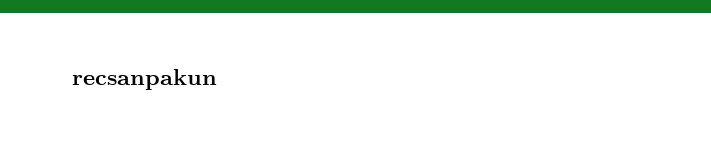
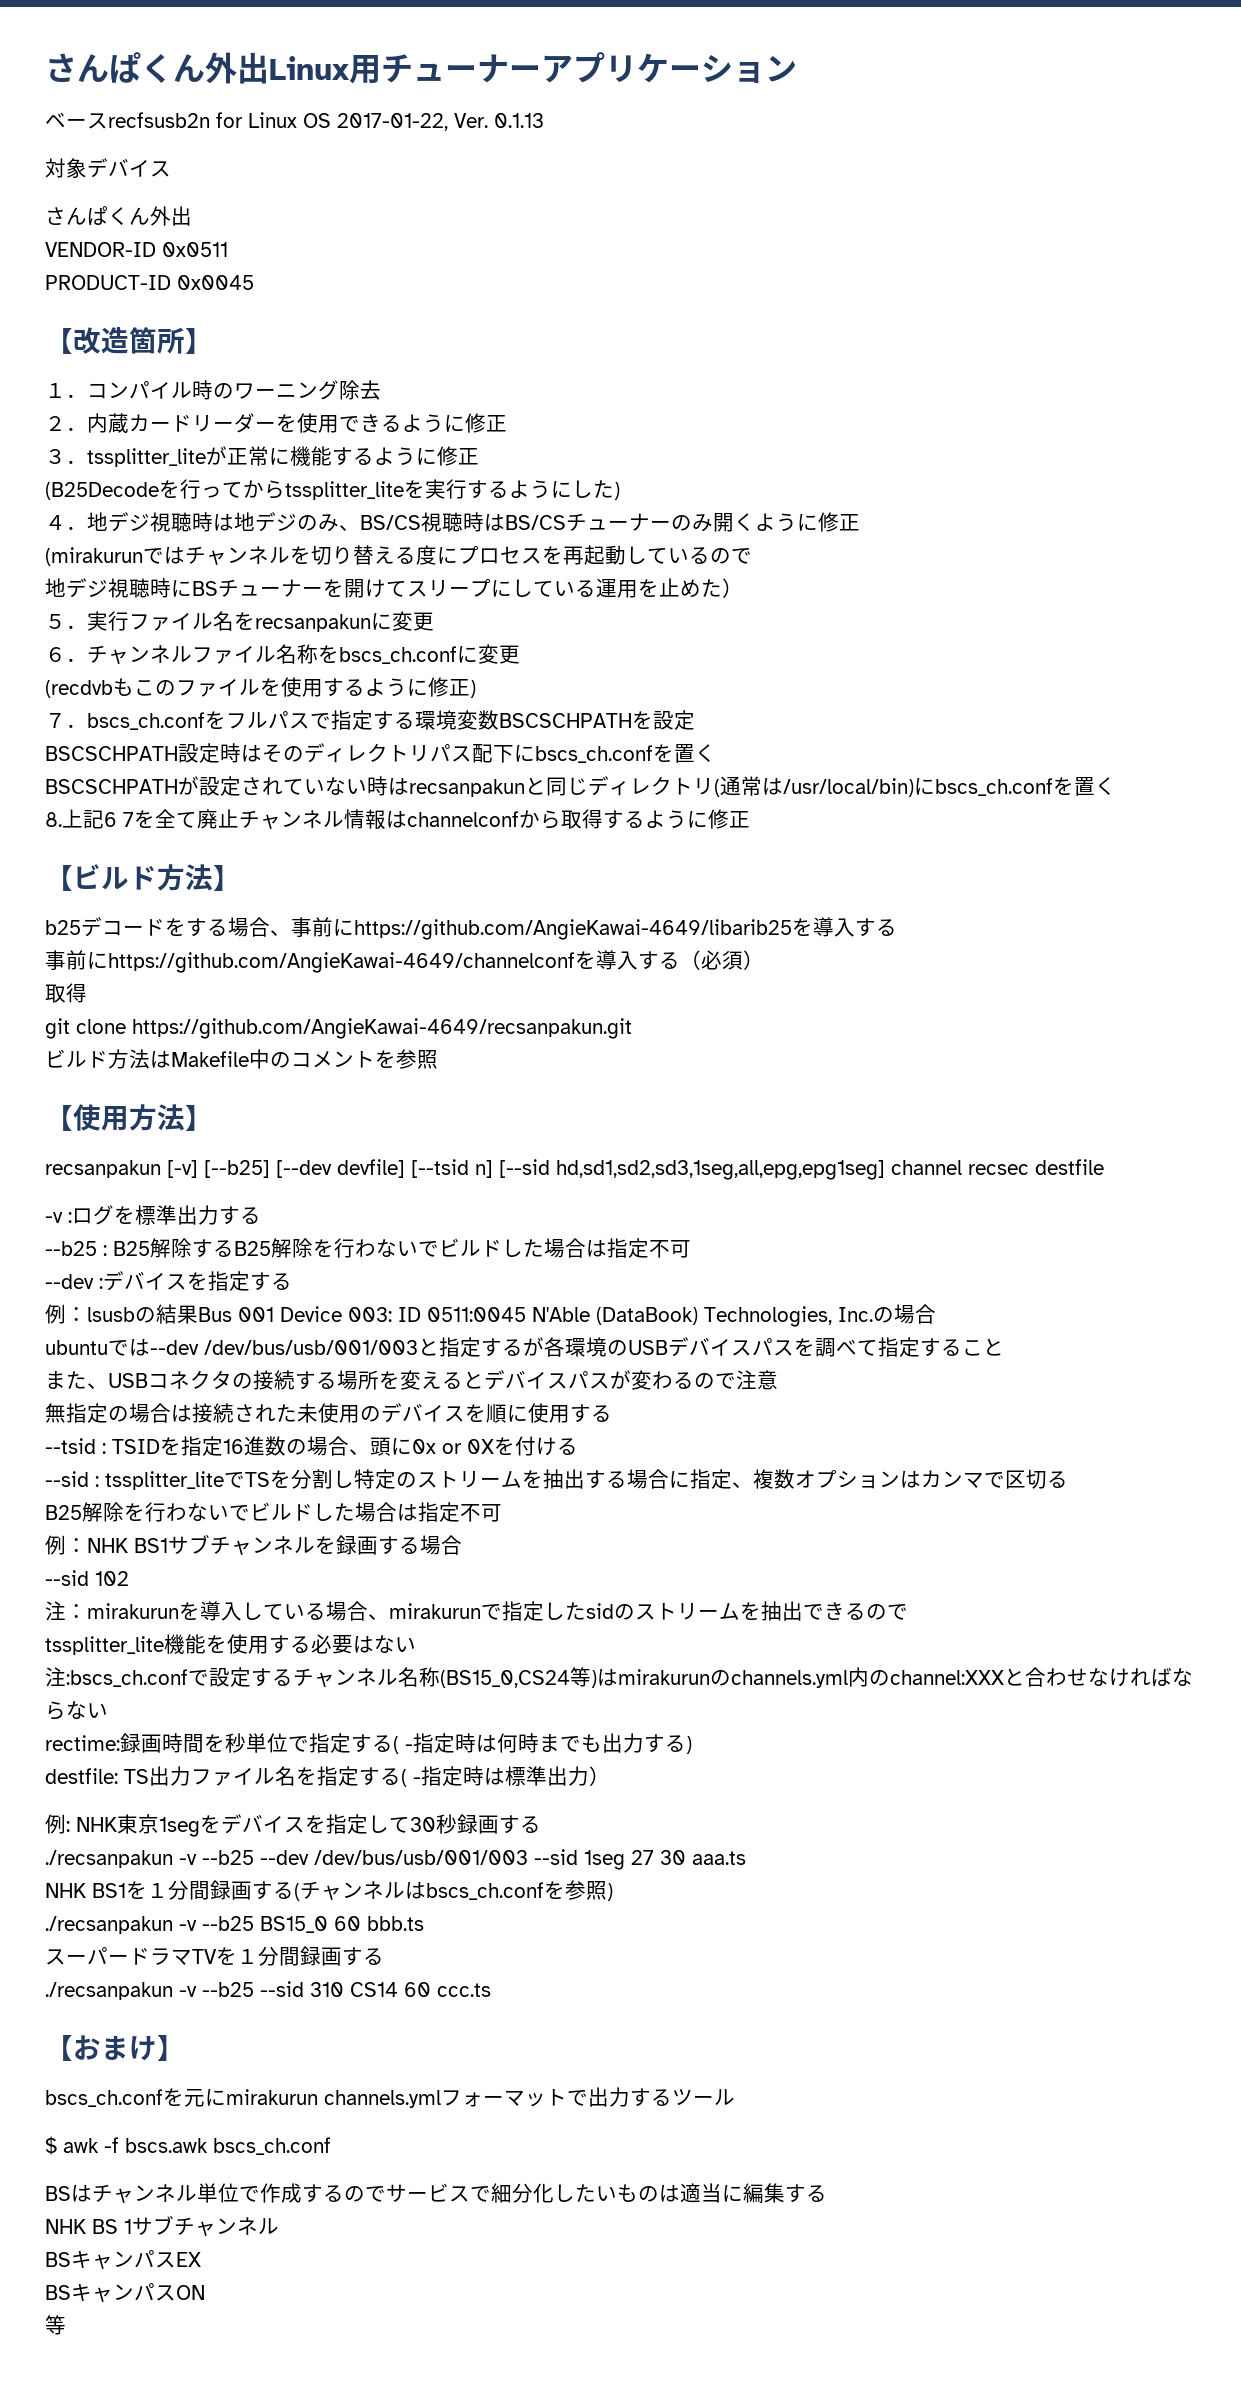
[72,69,217,90] recsanpakun -> [45,52,797,84] [45,112,544,131] [45,158,171,178] [45,206,192,226] [45,242,228,257] [45,275,254,290] [45,327,213,354] [45,380,381,400] [45,413,507,433] [45,446,479,467] [45,479,620,500] [45,512,860,532] [45,545,752,566] [45,578,743,598] [45,611,434,632] [45,644,520,664] [45,677,476,698] [45,710,695,730] [45,743,716,763] [45,776,1116,797] [45,809,750,830] [45,864,241,891] [45,917,897,940] [45,950,764,973] [45,983,87,1003] [45,1018,632,1039] [45,1049,438,1069] [45,1104,213,1131] [45,1159,1104,1180] [45,1205,261,1225] [45,1238,691,1258] [45,1271,292,1291] [45,1304,936,1327] [45,1337,1004,1357] [45,1370,778,1390] [45,1403,612,1423] [45,1436,578,1456] [45,1469,1068,1490] [45,1502,502,1522] [45,1534,462,1555] [45,1570,129,1586] [45,1601,908,1621] [45,1634,416,1655] [45,1667,1193,1688] [45,1701,108,1720] [45,1733,692,1754] [45,1766,610,1787] [45,1814,541,1837] [45,1849,746,1870] [45,1880,613,1901] [45,1916,424,1934] [45,1946,384,1966] [45,1981,491,2000] [45,2035,185,2061] [45,2087,735,2108] [45,2136,331,2155] [45,2183,827,2203] [45,2215,279,2236] [45,2250,201,2269] [45,2283,205,2302] [45,2315,66,2335] さんぱくん外出Linux用チューナーアプリケーション // ベースrecfsusb2n for Linux OS 2017-01-22, Ver. 0.1.13 // 対象デバイス // さんぱくん外出 // VENDOR-ID 0x0511 // PRODUCT-ID 0x0045 // 【改造箇所】 // １．コンパイル時のワーニング除去 // ２．内蔵カードリーダーを使用できるように修正 // ３．tssplitter_liteが正常に機能するように修正 // (B25Decodeを行ってからtssplitter_liteを実行するようにした) // ４．地デジ視聴時は地デジのみ、BS/CS視聴時はBS/CSチューナーのみ開くように修正 // (mirakurunではチャンネルを切り替える度にプロセスを再起動しているので // 地デジ視聴時にBSチューナーを開けてスリープにしている運用を止めた） // ５．実行ファイル名をrecsanpakunに変更 // ６．チャンネルファイル名称をbscs_ch.confに変更 // (recdvbもこのファイルを使用するように修正) // ７．bscs_ch.confをフルパスで指定する環境変数BSCSCHPATHを設定 // BSCSCHPATH設定時はそのディレクトリパス配下にbscs_ch.confを置く // BSCSCHPATHが設定されていない時はrecsanpakunと同じディレクトリ(通常は/usr/local/bin)にbscs_ch.confを置く // 8.上記6 7を全て廃止チャンネル情報はchannelconfから取得するように修正 // 【ビルド方法】 // b25デコードをする場合、事前にhttps://github.com/AngieKawai-4649/libarib25を導入する // 事前にhttps://github.com/AngieKawai-4649/channelconfを導入する（必須） // 取得 // git clone https://github.com/AngieKawai-4649/recsanpakun.git // ビルド方法はMakefile中のコメントを参照 // 【使用方法】 // recsanpakun [-v] [--b25] [--dev devfile] [--tsid n] [--sid hd,sd1,sd2,sd3,1seg,all,epg,epg1seg] channel recsec destfile // -v :ログを標準出力する // --b25 : B25解除するB25解除を行わないでビルドした場合は指定不可 // --dev :デバイスを指定する // 例：lsusbの結果Bus 001 Device 003: ID 0511:0045 N'Able (DataBook) Technologies, Inc.の場合 // ubuntuでは--dev /dev/bus/usb/001/003と指定するが各環境のUSBデバイスパスを調べて指定すること // また、USBコネクタの接続する場所を変えるとデバイスパスが変わるので注意 // 無指定の場合は接続された未使用のデバイスを順に使用する // --tsid : TSIDを指定16進数の場合、頭に0x or 0Xを付ける // --sid : tssplitter_liteでTSを分割し特定のストリームを抽出する場合に指定、複数オプションはカンマで区切る // B25解除を行わないでビルドした場合は指定不可 // 例：NHK BS1サブチャンネルを録画する場合 // --sid 102 // 注：mirakurunを導入している場合、mirakurunで指定したsidのストリームを抽出できるので // tssplitter_lite機能を使用する必要はない // 注:bscs_ch.confで設定するチャンネル名称(BS15_0,CS24等)はmirakurunのchannels.yml内のchannel:XXXと合わせなければならない // rectime:録画時間を秒単位で指定する( -指定時は何時までも出力する) // destfile: TS出力ファイル名を指定する( -指定時は標準出力） // 例: NHK東京1segをデバイスを指定して30秒録画する // ./recsanpakun -v --b25 --dev /dev/bus/usb/001/003 --sid 1seg 27 30 aaa.ts // NHK BS1を１分間録画する(チャンネルはbscs_ch.confを参照) // ./recsanpakun -v --b25 BS15_0 60 bbb.ts // スーパードラマTVを１分間録画する // ./recsanpakun -v --b25 --sid 310 CS14 60 ccc.ts // 【おまけ】 // bscs_ch.confを元にmirakurun channels.ymlフォーマットで出力するツール // $ awk -f bscs.awk bscs_ch.conf // BSはチャンネル単位で作成するのでサービスで細分化したいものは適当に編集する // NHK BS 1サブチャンネル // BSキャンパスEX // BSキャンパスON // 等

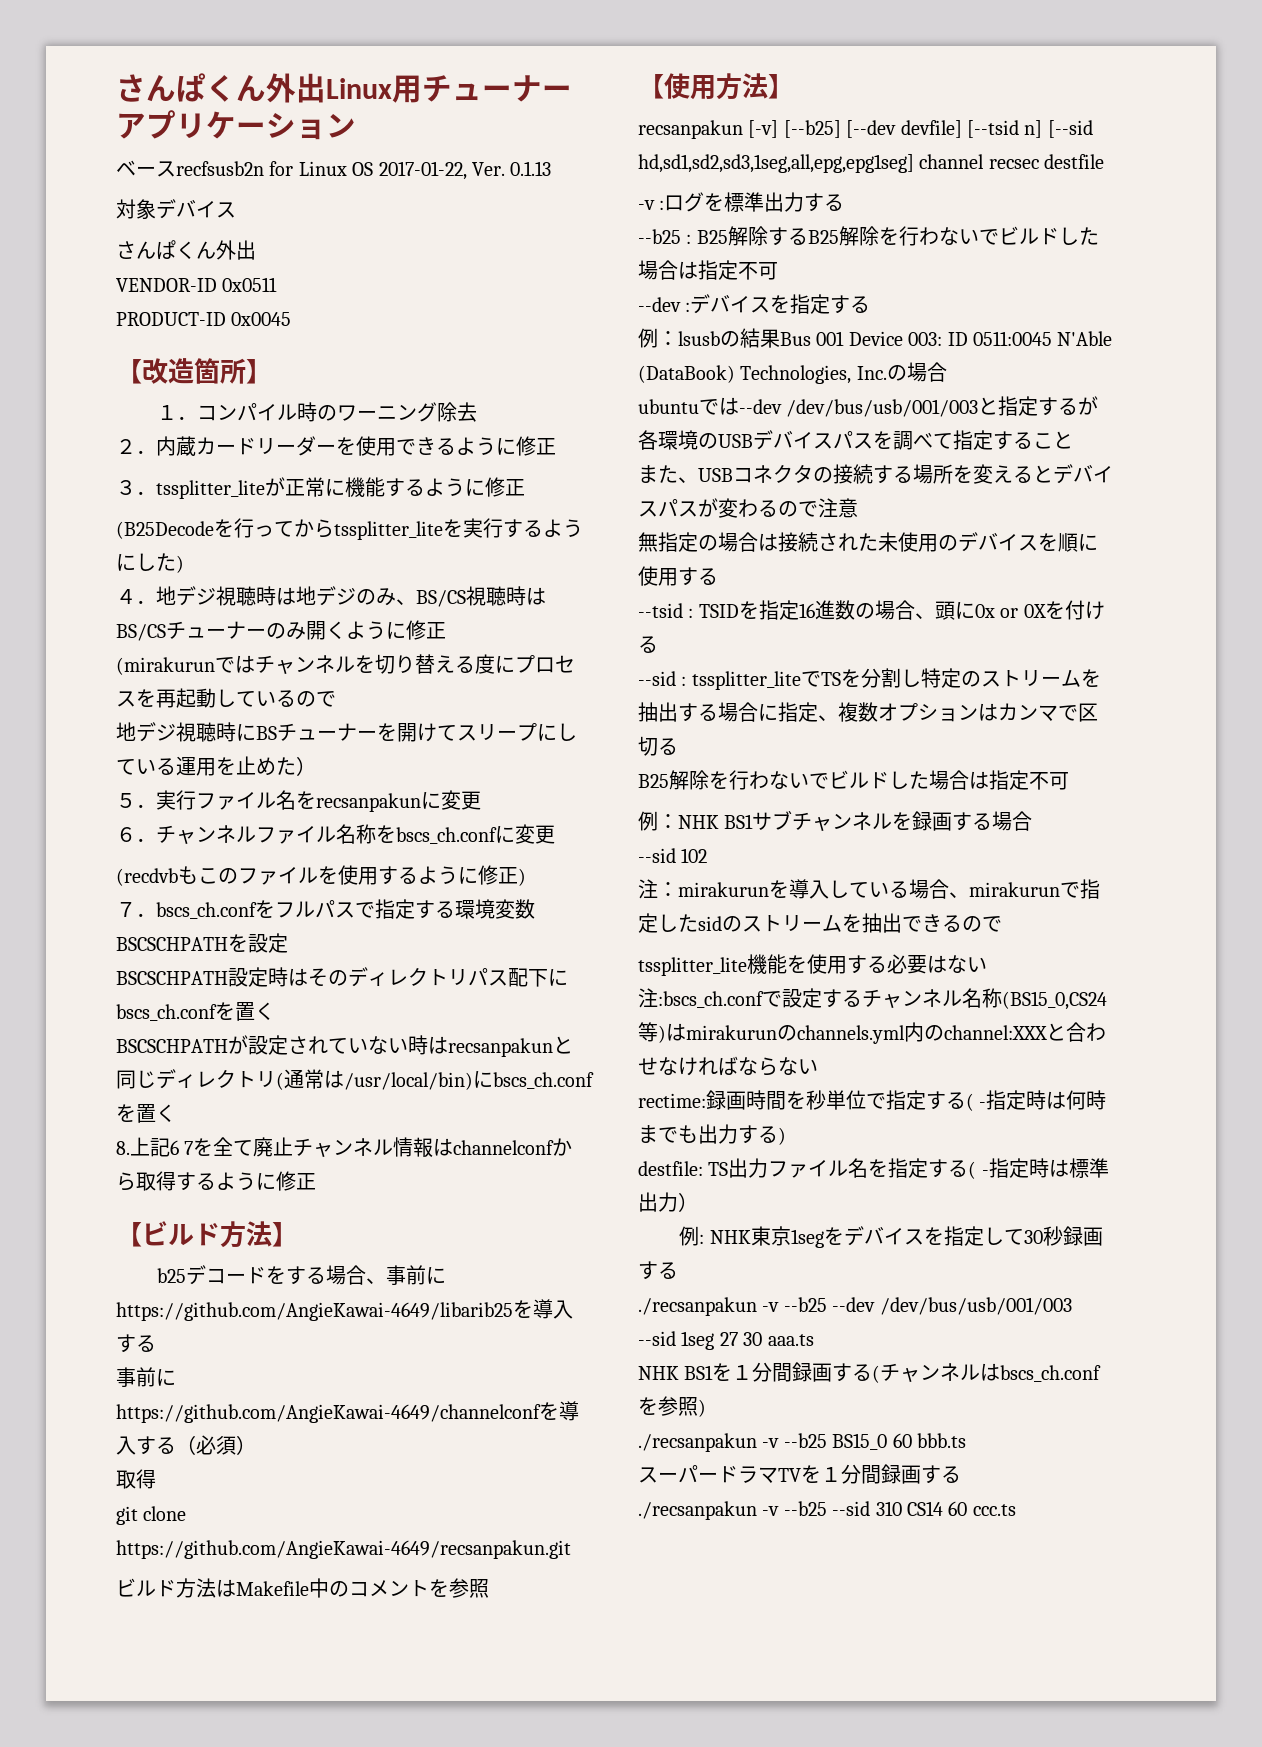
[45,2035,185,2061] [45,2087,735,2108] [45,2136,331,2155] [45,2183,827,2203] [45,2215,279,2236] [45,2250,201,2269] [45,2283,205,2302] [45,2315,66,2335] // 【おまけ】 // bscs_ch.confを元にmirakurun channels.ymlフォーマットで出力するツール // $ awk -f bscs.awk bscs_ch.conf // BSはチャンネル単位で作成するのでサービスで細分化したいものは適当に編集する // NHK BS 1サブチャンネル // BSキャンパスEX // BSキャンパスON // 等 -> (1016, 1510) none

